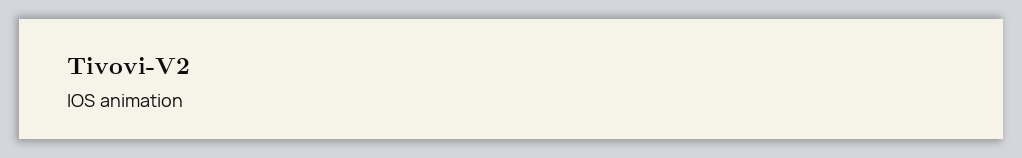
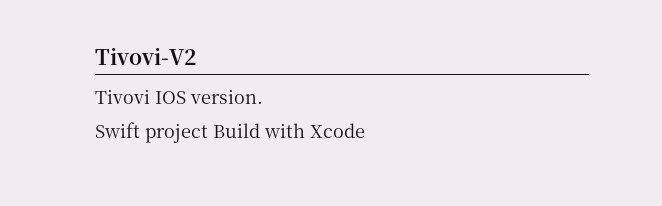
[67,94,183,107] IOS animation -> [95,89,263,104] [95,122,365,143] Tivovi IOS version. // Swift project Build with Xcode

